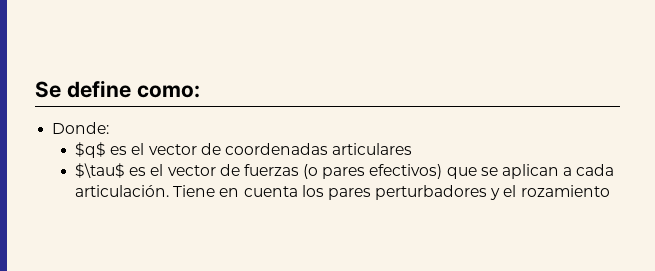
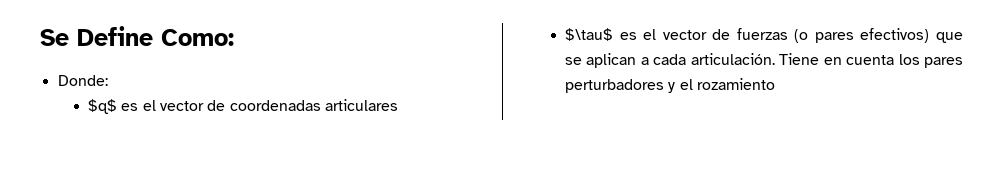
[66,80,200,98] define como: -> [77,26,234,46] Define Como:

